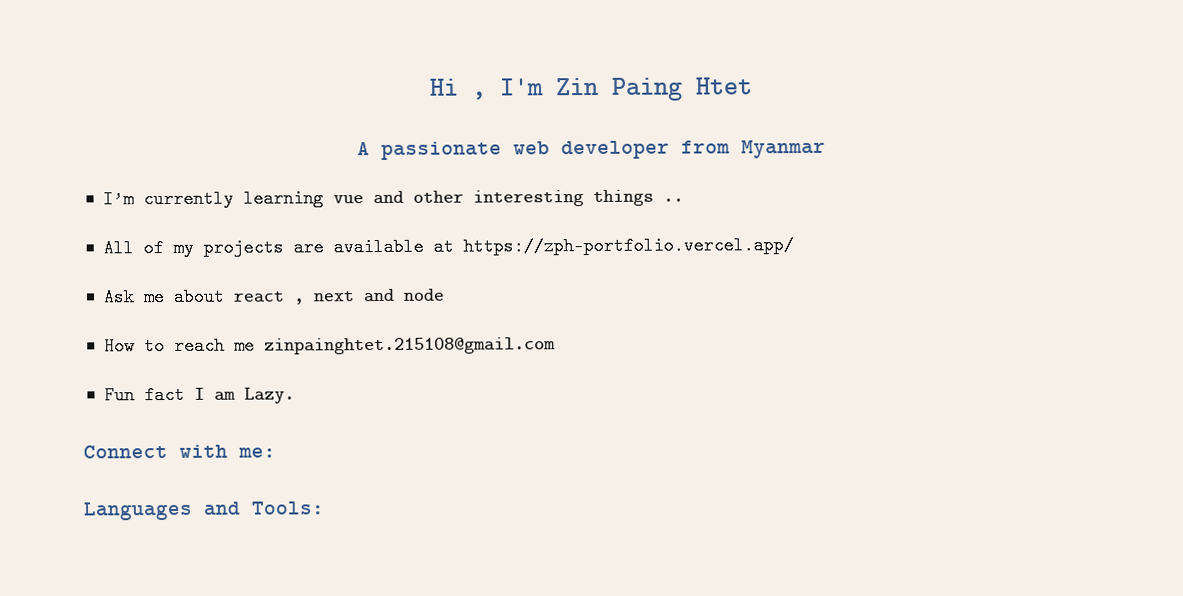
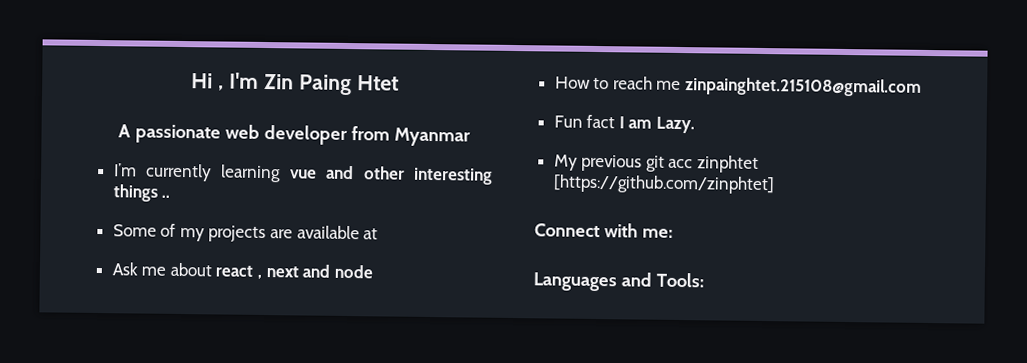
[102,239,134,258] All -> [112,224,157,237] Some
[462,236,794,256] https://zph-portfolio.vercel.app/ -> (379, 234) none
(295, 395) none -> [553,154,760,173] [552,174,775,195] // My previous git acc zinphtet [https://github.com/zinphtet]

